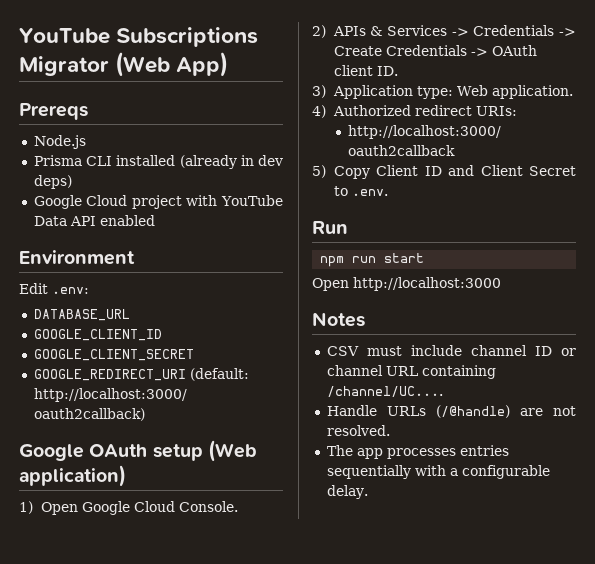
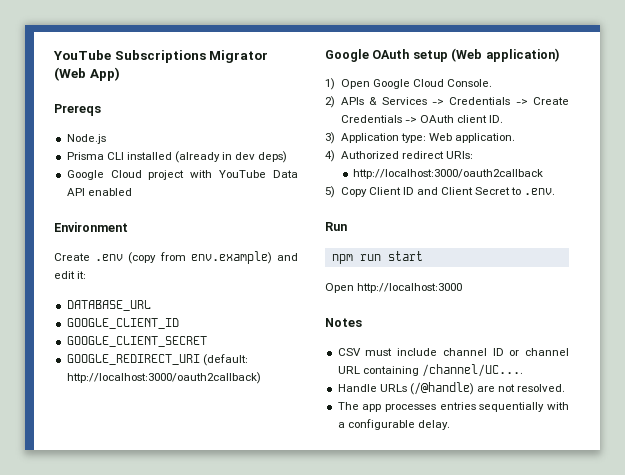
[19,283,89,294] Edit .env: -> [54,251,298,264] [54,271,87,279] Create .env (copy from env.example) and edit it:

